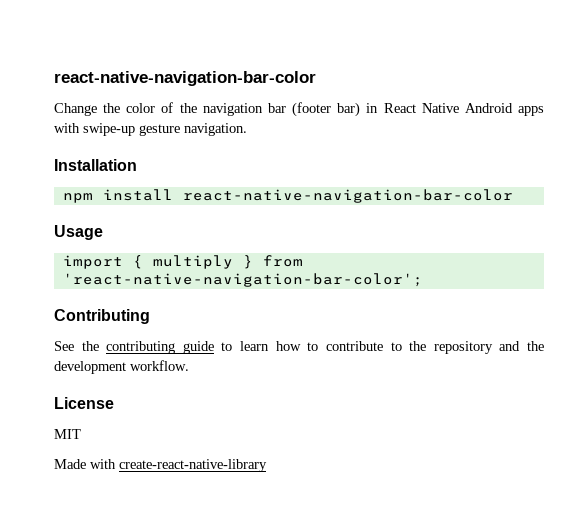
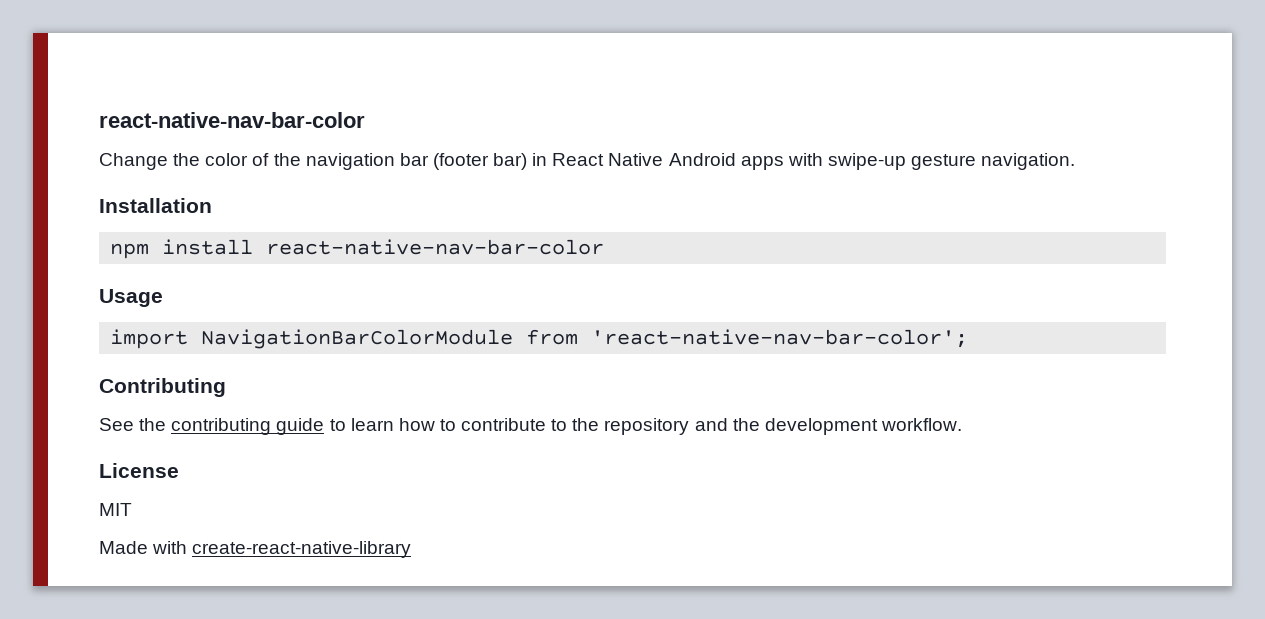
[54,71,316,86] react-native-navigation-bar-color -> [99,112,365,128] react-native-nav-bar-color
[182,189,513,203] react-native-navigation-bar-color -> [266,239,605,255] react-native-nav-bar-color
[132,255,303,269] [62,273,423,287] { multiply } from 'react-native-navigation-bar-color'; -> [201,329,969,349] NavigationBarColorModule from 'react-native-nav-bar-color';

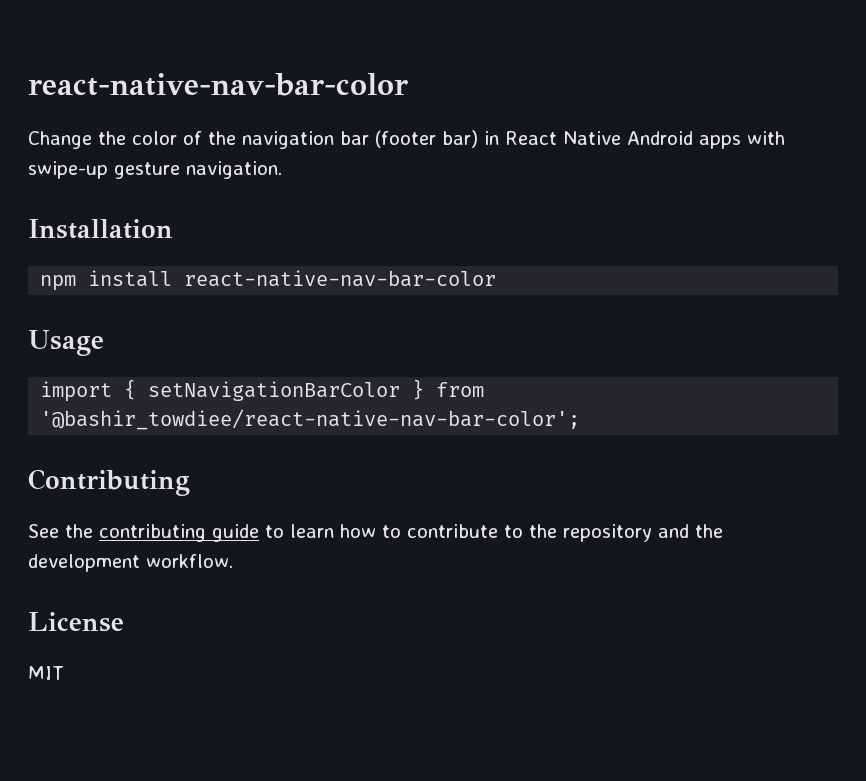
[201,329,969,349] NavigationBarColorModule from 'react-native-nav-bar-color'; -> [124,379,485,401] [40,409,581,430] { setNavigationBarColor } from '@bashir_towdiee/react-native-nav-bar-color';
[99,541,412,558] // Made with create-react-native-library -> (64, 673) none

